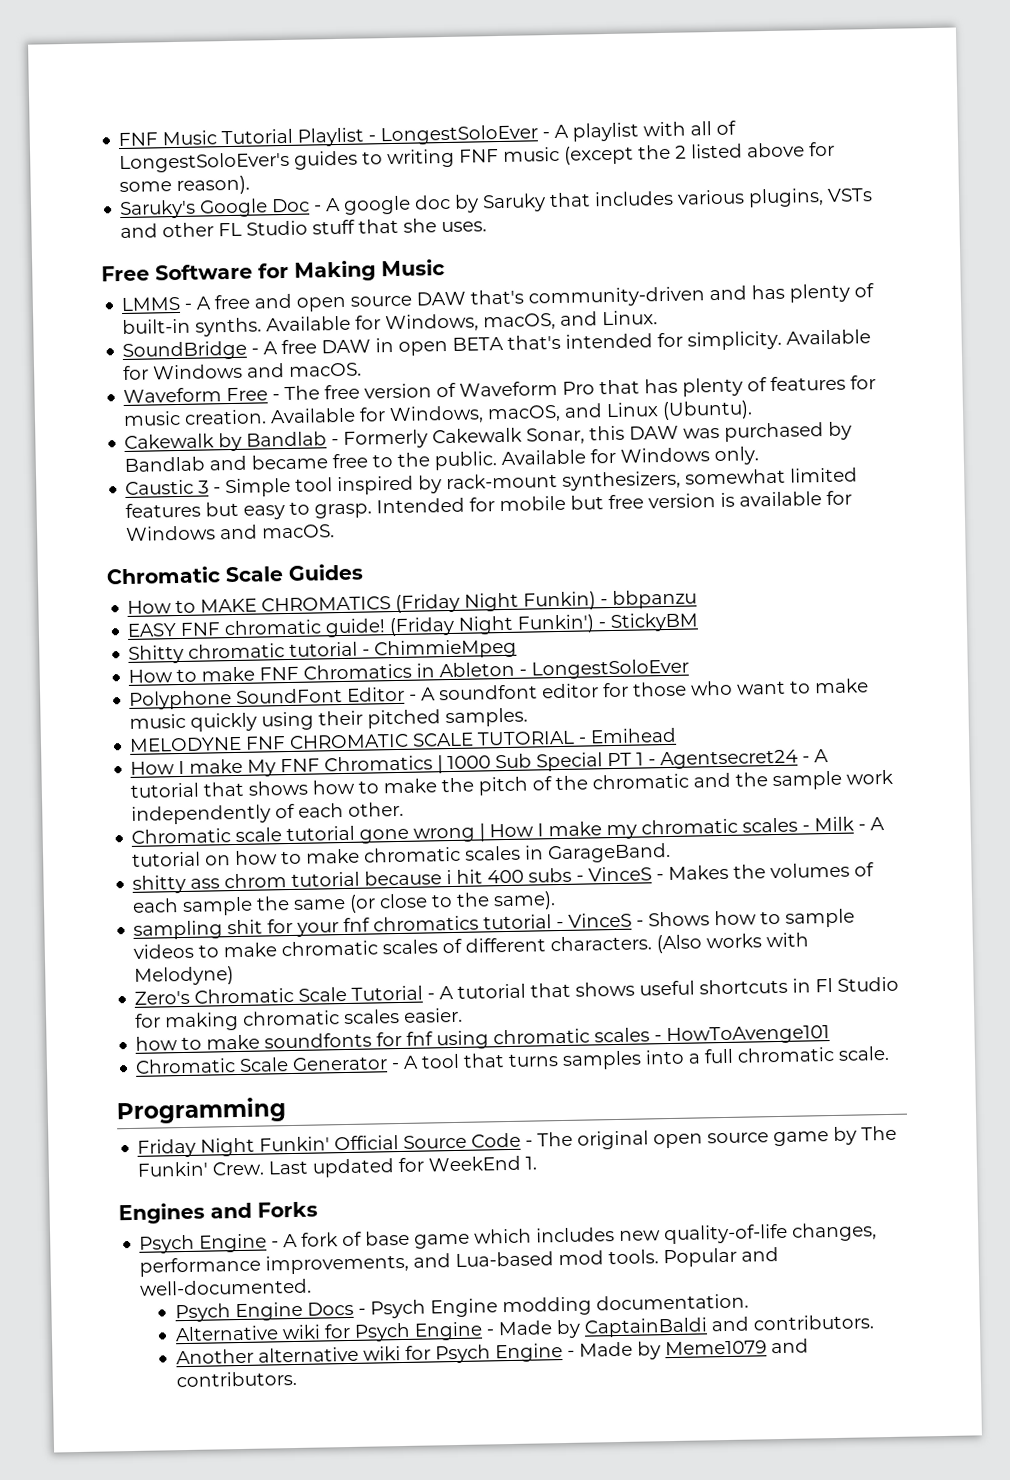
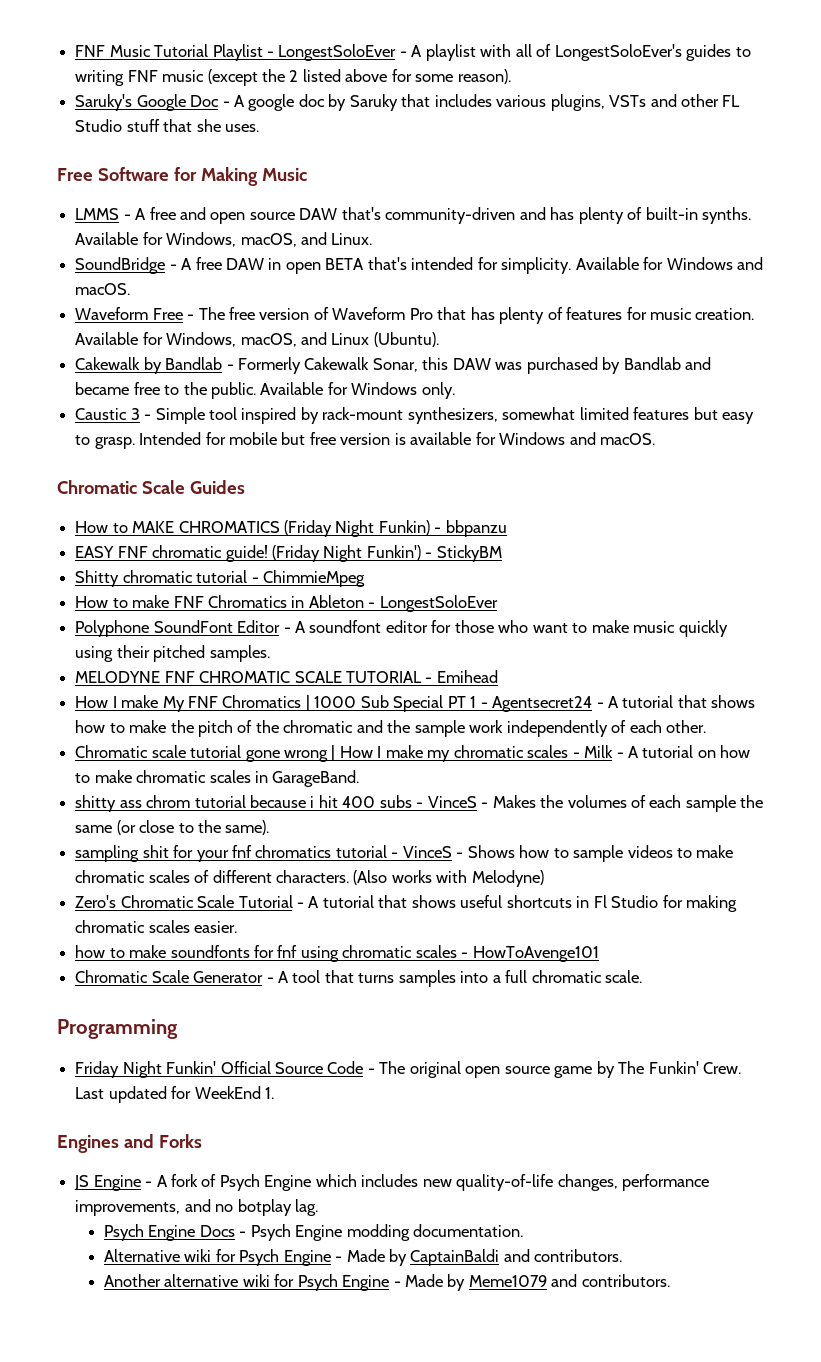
[139,1234,196,1254] Psych -> [74,1175,90,1190] JS
[365,1230,471,1249] base game -> [219,1174,312,1191] Psych Engine
[455,1247,780,1268] [139,1278,313,1296] Lua-based mod tools. Popular and well-documented. -> [215,1199,318,1216] no botplay lag.

